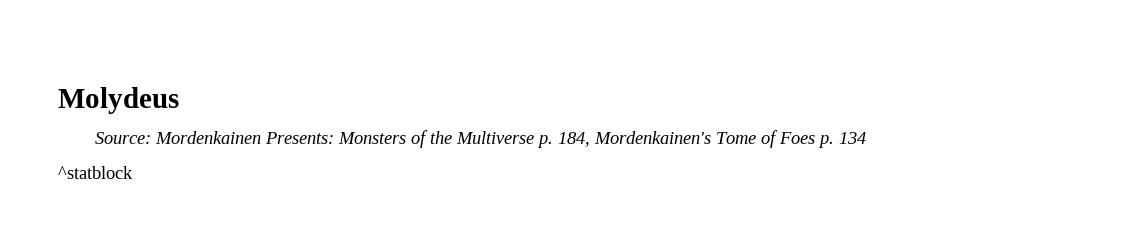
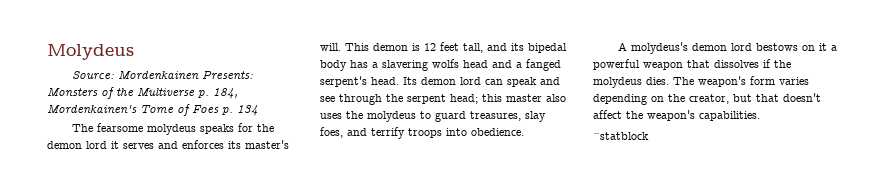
(867, 138) none -> [72,123,275,135] [47,140,289,149] [320,42,567,53] [320,59,561,71] [320,76,560,87] [320,94,566,105] [320,111,546,122] [320,127,524,139] [618,42,838,54] [593,59,791,70] [593,76,809,88] [593,93,821,105] [593,110,760,121] // The fearsome molydeus speaks for the demon lord it serves and enforces its master's will. This demon is 12 feet tall, and its bipedal body has a slavering wolfs head and a fanged serpent's head. Its demon lord can speak and see through the serpent head; this master also uses the molydeus to guard treasures, slay foes, and terrify troops into obedience. // A molydeus's demon lord bestows on it a powerful weapon that dissolves if the molydeus dies. The weapon's form varies depending on the creator, but that doesn't affect the weapon's capabilities.

